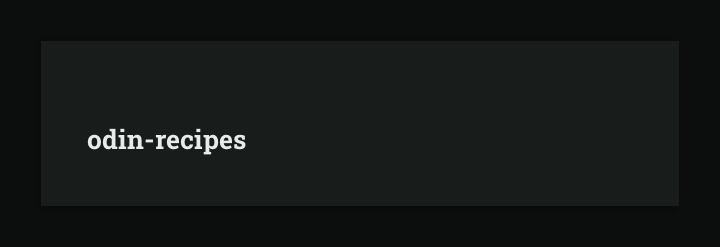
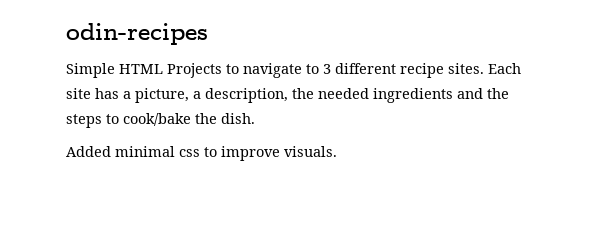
(246, 141) none -> [66,63,521,78] [66,88,509,103] [66,113,255,128] [66,146,337,161] // Simple HTML Projects to navigate to 3 different recipe sites. Each site has a picture, a description, the needed ingredients and the steps to cook/bake the dish. // Added minimal css to improve visuals.

